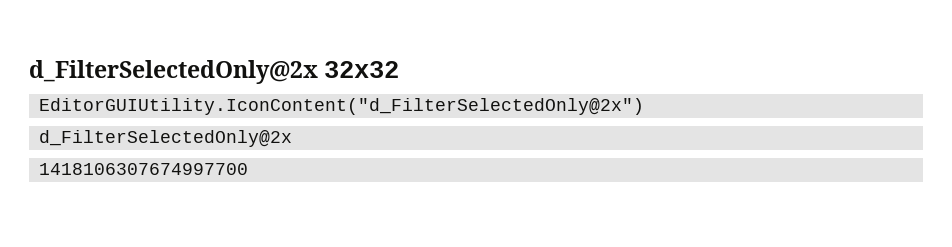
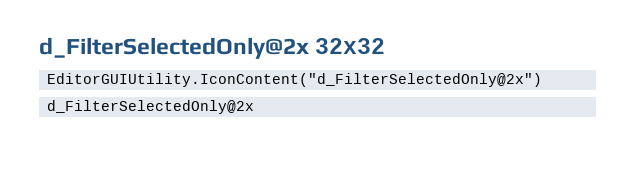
[38,163,248,175] // 1418106307674997700 -> (255, 107) none

